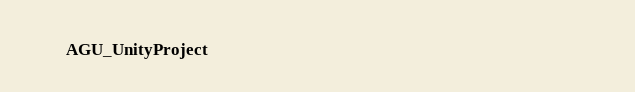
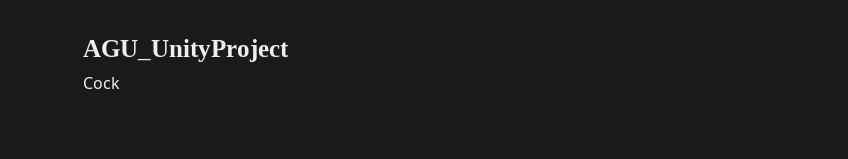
(208, 51) none -> [83,77,120,89] // Cock

